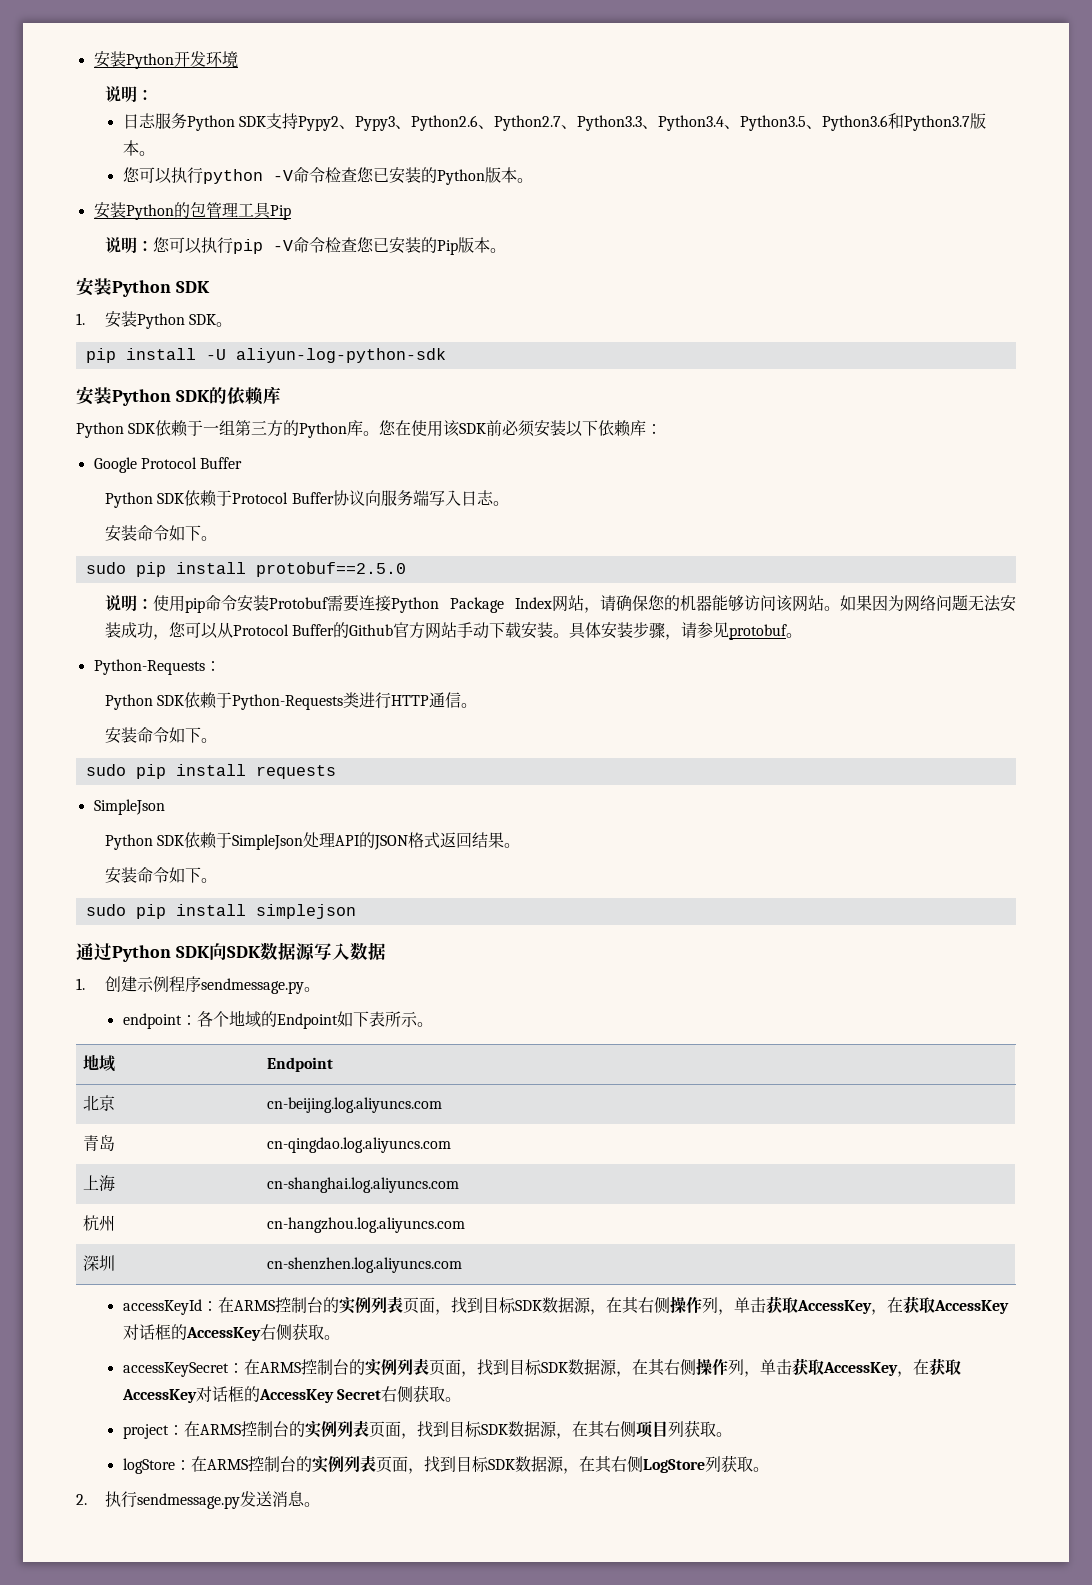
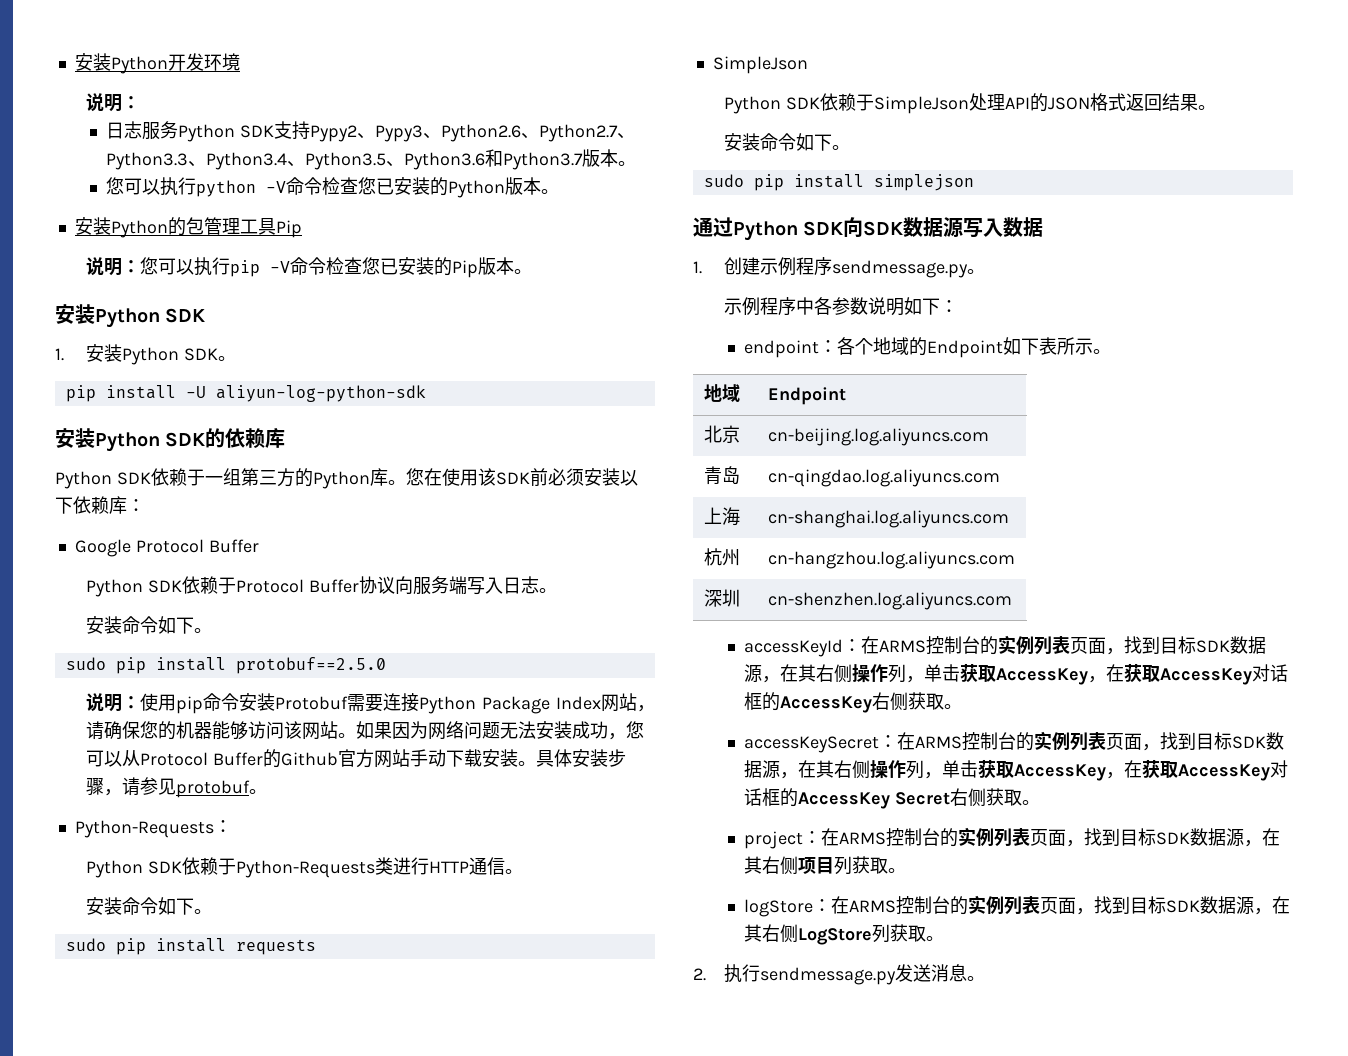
(321, 989) none -> [724,297,959,316] // 示例程序中各参数说明如下：

